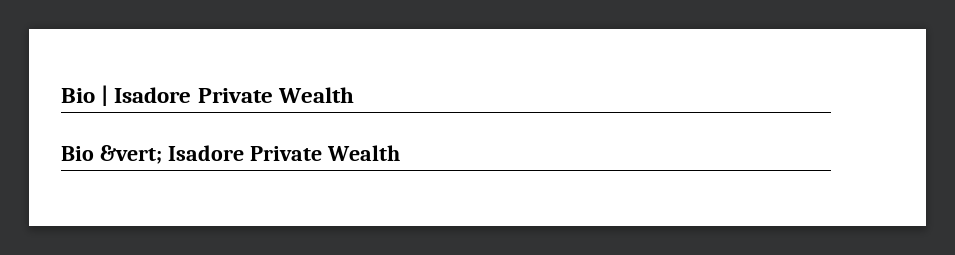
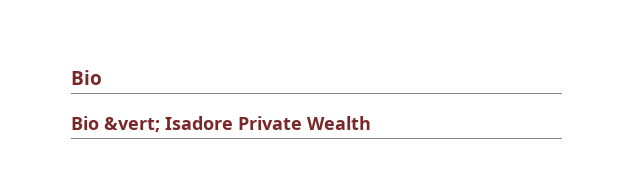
[61,85,354,106] Bio | Isadore Private Wealth -> [71,70,102,85] Bio

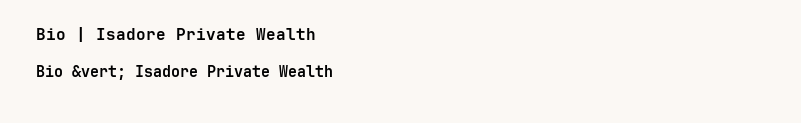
[71,70,102,85] Bio -> [36,27,316,42] Bio | Isadore Private Wealth

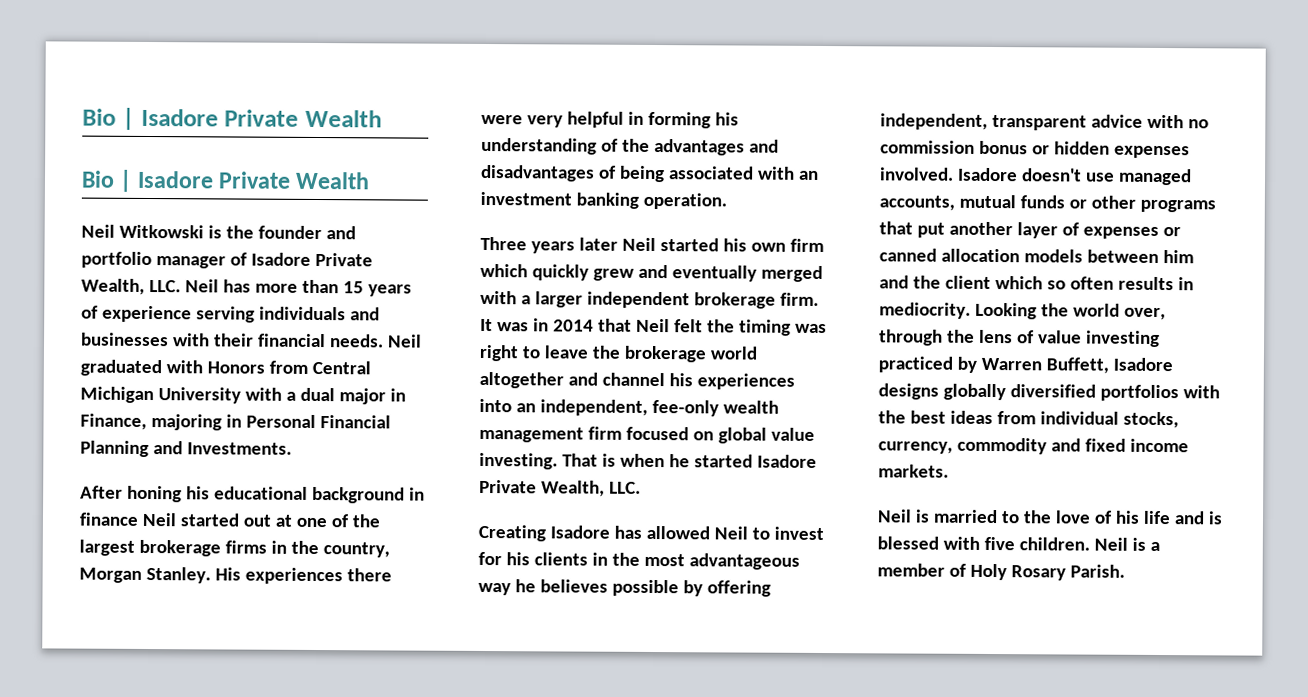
[72,65,333,80] &vert; Isadore Private Wealth -> [119,169,371,192] [81,224,356,240] [81,251,373,269] [81,278,412,297] [81,305,380,323] [81,332,422,348] [80,359,371,377] [80,386,406,405] [80,413,391,431] [80,440,292,458] [80,485,425,504] [79,512,381,528] [79,539,390,558] [79,566,392,585] [481,111,739,129] [481,137,779,156] [480,164,819,183] [480,191,727,210] [480,236,824,254] [480,263,823,282] [480,290,819,309] [480,318,827,336] [479,344,758,363] [479,371,795,390] [479,398,779,417] [479,426,815,444] [479,452,817,470] [479,479,641,497] [478,524,824,542] [478,551,800,570] [478,579,771,597] [880,113,1209,131] [880,140,1190,159] [880,167,1192,186] [879,194,1216,213] [879,221,1181,239] [879,248,1194,264] [879,275,1194,291] [879,302,1166,321] [879,329,1160,347] [878,356,1173,374] [878,383,1220,402] [878,410,1179,429] [878,437,1189,455] [878,464,949,478] [877,509,1223,525] [877,536,1160,552] [877,563,1125,581] | Isadore Private Wealth // Neil Witkowski is the founder and portfolio manager of Isadore Private Wealth, LLC. Neil has more than 15 years of experience serving individuals and businesses with their financial needs. Neil graduated with Honors from Central Michigan University with a dual major in Finance, majoring in Personal Financial Planning and Investments. // After honing his educational background in finance Neil started out at one of the largest brokerage firms in the country, Morgan Stanley. His experiences there were very helpful in forming his understanding of the advantages and disadvantages of being associated with an investment banking operation. // Three years later Neil started his own firm which quickly grew and eventually merged with a larger independent brokerage firm. It was in 2014 that Neil felt the timing was right to leave the brokerage world altogether and channel his experiences into an independent, fee-only wealth management firm focused on global value investing. That is when he started Isadore Private Wealth, LLC. // Creating Isadore has allowed Neil to invest for his clients in the most advantageous way he believes possible by offering independent, transparent advice with no commission bonus or hidden expenses involved. Isadore doesn't use managed accounts, mutual funds or other programs that put another layer of expenses or canned allocation models between him and the client which so often results in mediocrity. Looking the world over, through the lens of value investing practiced by Warren Buffett, Isadore designs globally diversified portfolios with the best ideas from individual stocks, currency, commodity and fixed income markets. // Neil is married to the love of his life and is blessed with five children. Neil is a member of Holy Rosary Parish.

